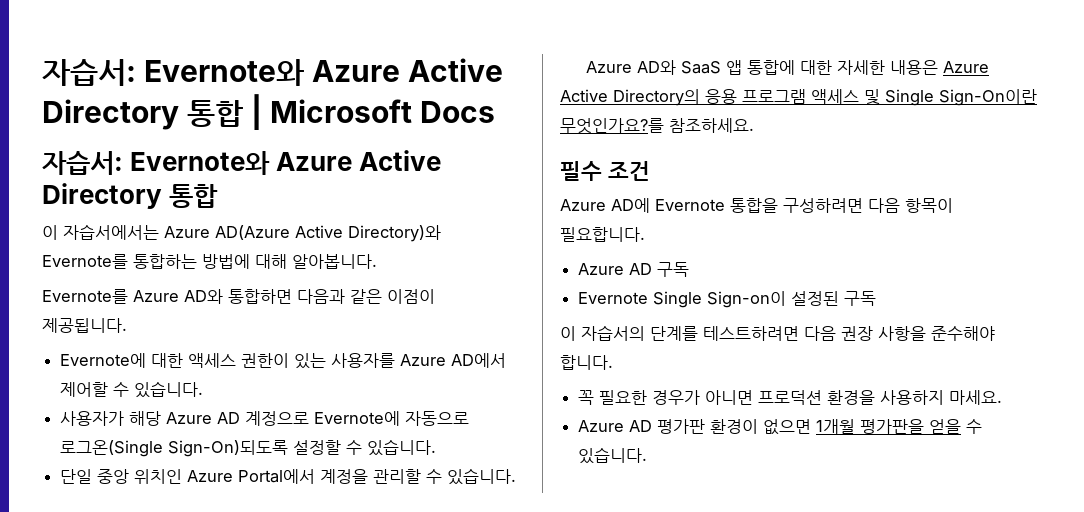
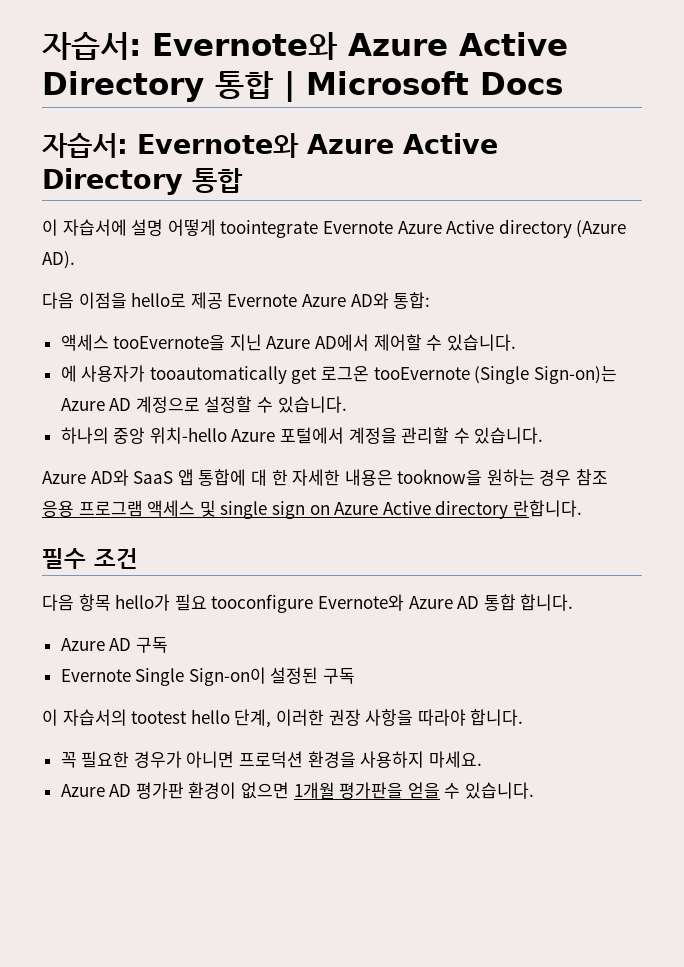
[63,224,441,242] [42,254,377,269] [42,289,435,304] [42,318,127,333] [60,353,396,369] 자습서에서는 Azure AD(Azure Active Directory)와 Evernote를 통합하는 방법에 대해 알아봅니다. // Evernote를 Azure AD와 통합하면 다음과 같은 이점이 제공됩니다. // Evernote에 대한 액세스 권한이 있는 사용자를 -> [62,219,627,238] [42,251,75,269] [42,292,431,309] [60,334,262,351] 자습서에 설명 어떻게 toointegrate Evernote Azure Active directory (Azure AD). // 다음 이점을 hello로 제공 Evernote Azure AD와 통합: // 액세스 tooEvernote을 지닌
[60,411,470,426] [60,439,437,457] [60,469,316,484] 사용자가 해당 Azure AD 계정으로 Evernote에 자동으로 로그온(Single Sign-On)되도록 설정할 수 있습니다. // 단일 중앙 위치인 Azure Portal에서 -> [60,365,617,384] [60,396,347,413] [60,427,345,444] 에 사용자가 tooautomatically get 로그온 tooEvernote (Single Sign-on)는 Azure AD 계정으로 설정할 수 있습니다. // 하나의 중앙 위치-hello Azure 포털에서
[800,60,990,75] [560,89,1037,106] [560,118,754,134] [560,161,650,181] [560,198,953,213] [560,227,645,242] 대한 자세한 내용은 Azure Active Directory의 응용 프로그램 액세스 및 Single Sign-On이란 무엇인가요?를 참조하세요. // 필수 조건 // Azure AD에 Evernote 통합을 구성하려면 다음 항목이 필요합니다. -> [250,469,609,486] [42,500,582,519] [42,548,138,569] [42,594,574,613] 대 한 자세한 내용은 tooknow을 원하는 경우 참조 응용 프로그램 액세스 및 single sign on Azure Active directory 란합니다. // 필수 조건 // 다음 항목 hello가 필요 tooconfigure Evernote와 Azure AD 통합 합니다.
[650,326,836,341] 단계를 테스트하려면 다음 -> [131,709,324,728] tootest hello 단계, 이러한
[931,326,995,341] 준수해야 -> [417,709,466,726] 따라야

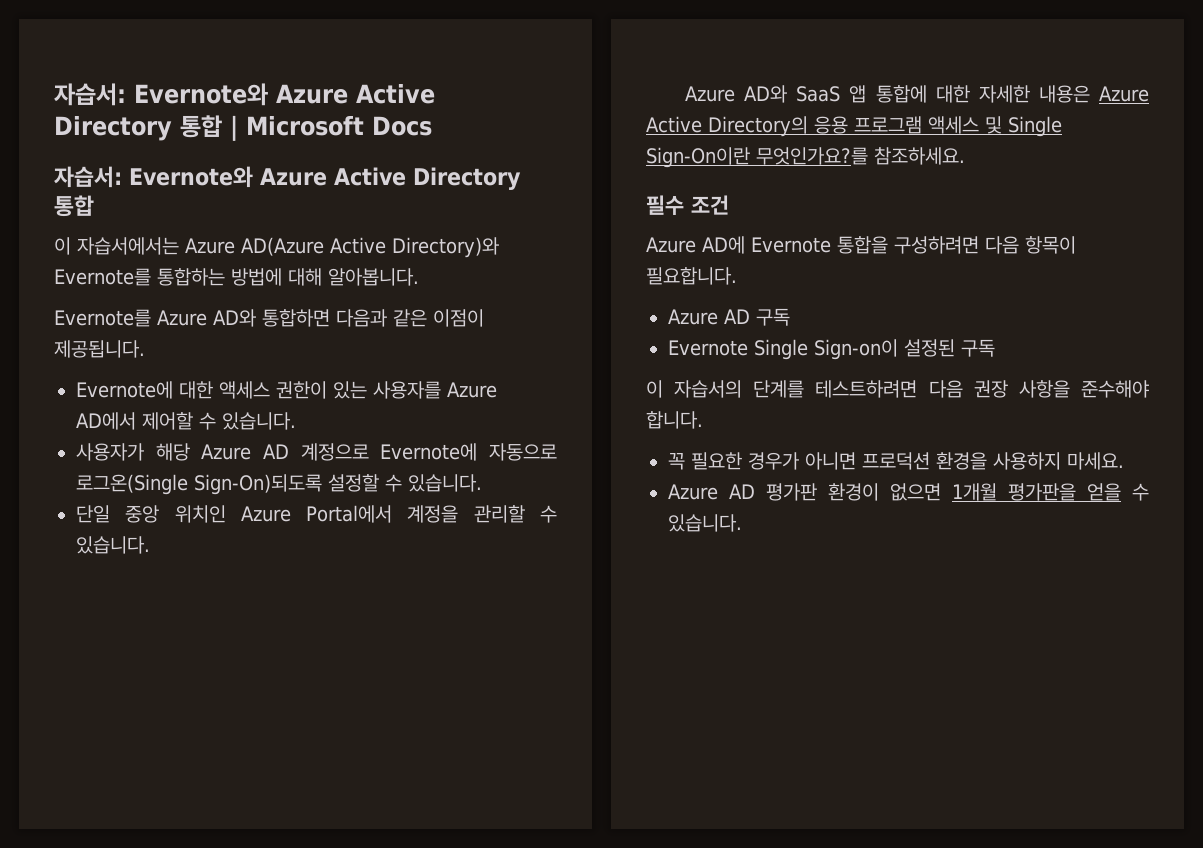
[62,219,627,238] [42,251,75,269] [42,292,431,309] [60,334,262,351] 자습서에 설명 어떻게 toointegrate Evernote Azure Active directory (Azure AD). // 다음 이점을 hello로 제공 Evernote Azure AD와 통합: // 액세스 tooEvernote을 지닌 -> [77,237,499,258] [54,268,419,286] [54,309,484,327] [54,340,145,358] [76,381,441,399] 자습서에서는 Azure AD(Azure Active Directory)와 Evernote를 통합하는 방법에 대해 알아봅니다. // Evernote를 Azure AD와 통합하면 다음과 같은 이점이 제공됩니다. // Evernote에 대한 액세스 권한이 있는 사용자를
[60,365,617,384] [60,396,347,413] [60,427,345,444] 에 사용자가 tooautomatically get 로그온 tooEvernote (Single Sign-on)는 Azure AD 계정으로 설정할 수 있습니다. // 하나의 중앙 위치-hello Azure 포털에서 -> [76,443,557,461] [76,474,482,495] [76,505,393,523] 사용자가 해당 Azure AD 계정으로 Evernote에 자동으로 로그온(Single Sign-On)되도록 설정할 수 있습니다. // 단일 중앙 위치인 Azure Portal에서
[250,469,609,486] [42,500,582,519] [42,548,138,569] [42,594,574,613] 대 한 자세한 내용은 tooknow을 원하는 경우 참조 응용 프로그램 액세스 및 single sign on Azure Active directory 란합니다. // 필수 조건 // 다음 항목 hello가 필요 tooconfigure Evernote와 Azure AD 통합 합니다. -> [935,85,1149,103] [646,116,1062,137] [646,147,965,168] [646,195,729,215] [646,236,1076,254] [646,267,737,285] 대한 자세한 내용은 Azure Active Directory의 응용 프로그램 액세스 및 Single Sign-On이란 무엇인가요?를 참조하세요. // 필수 조건 // Azure AD에 Evernote 통합을 구성하려면 다음 항목이 필요합니다.
[131,709,324,728] tootest hello 단계, 이러한 -> [753,380,963,398] 단계를 테스트하려면 다음
[417,709,466,726] 따라야 -> [1081,380,1149,398] 준수해야

